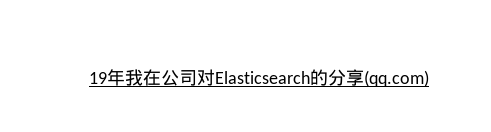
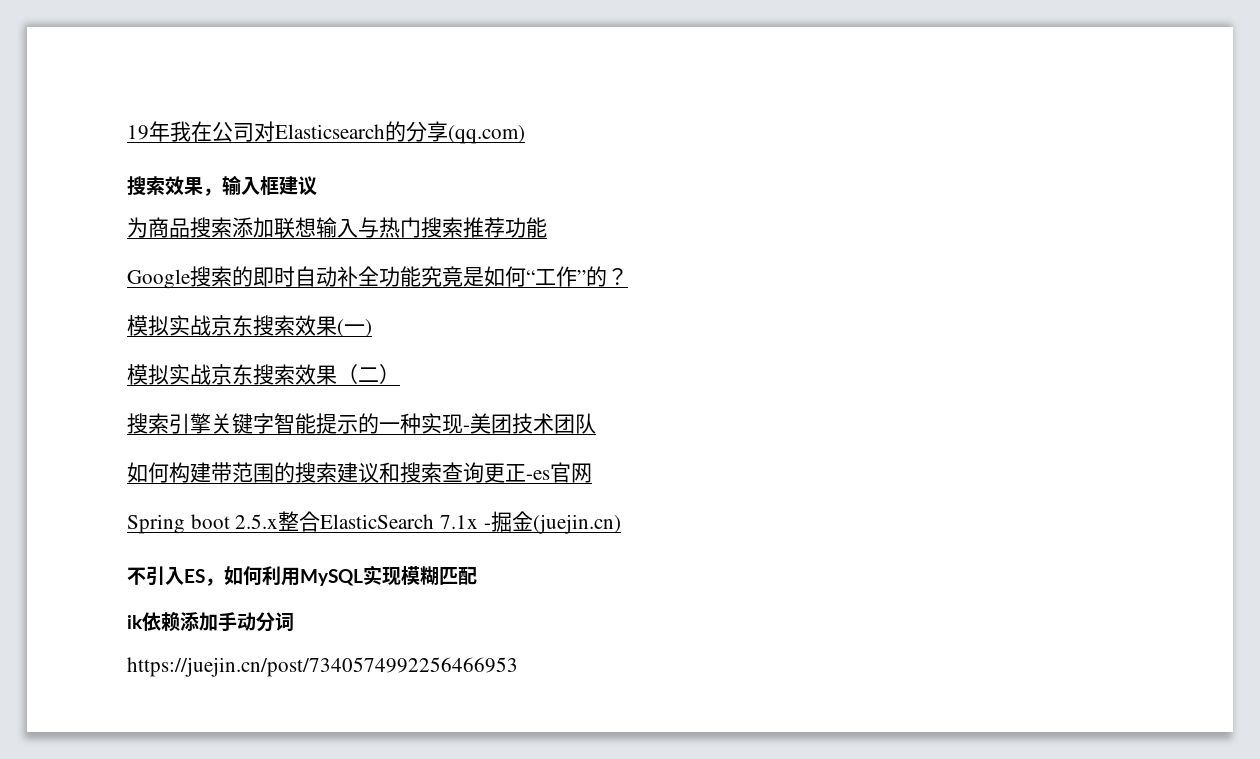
(429, 78) none -> [127,175,317,196] [127,217,547,239] [127,266,628,289] [127,315,372,337] [127,364,400,385] [127,413,596,434] [127,462,592,483] [127,511,621,534] [127,565,477,586] [127,612,294,632] [127,657,518,677] // 搜索效果，输入框建议 // 为商品搜索添加联想输入与热门搜索推荐功能 // Google搜索的即时自动补全功能究竟是如何“工作”的？ // 模拟实战京东搜索效果(一) // 模拟实战京东搜索效果（二） // 搜索引擎关键字智能提示的一种实现-美团技术团队 // 如何构建带范围的搜索建议和搜索查询更正-es官网 // Spring boot 2.5.x整合ElasticSearch 7.1x -掘金(juejin.cn) // 不引入ES，如何利用MySQL实现模糊匹配 // ik依赖添加手动分词 // https://juejin.cn/post/7340574992256466953

